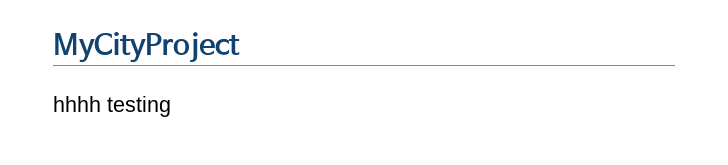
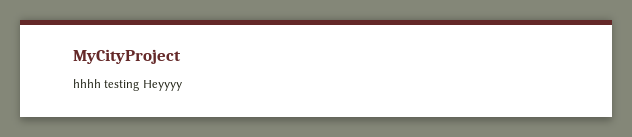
(171, 106) none -> [142,80,182,91] Heyyyy

